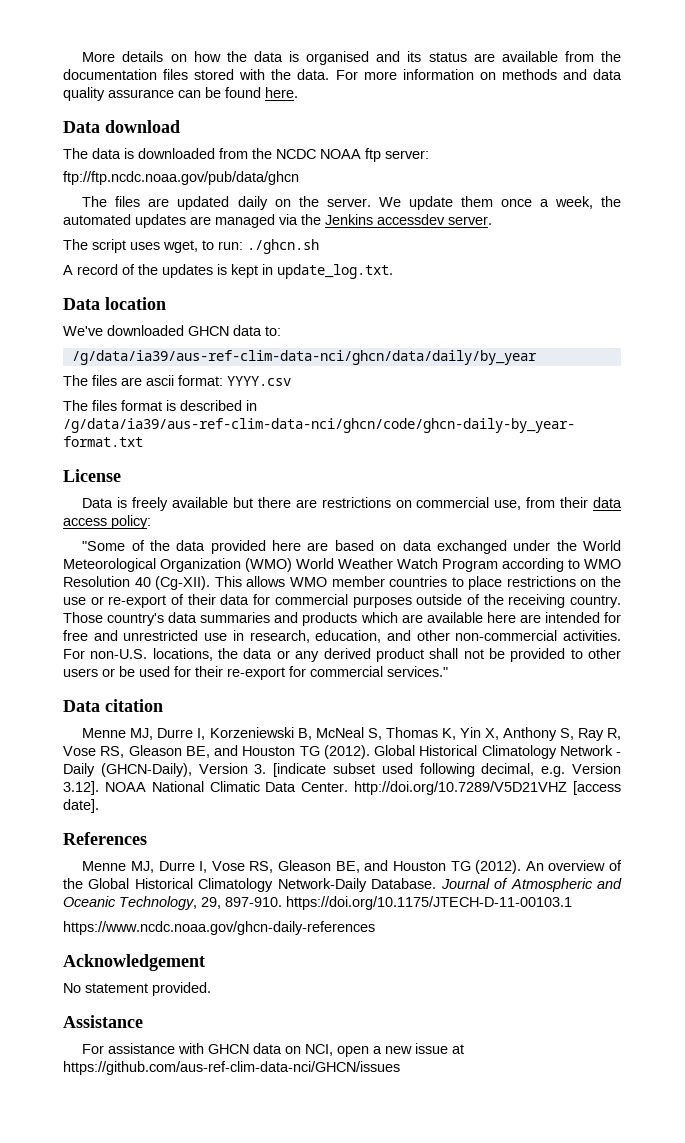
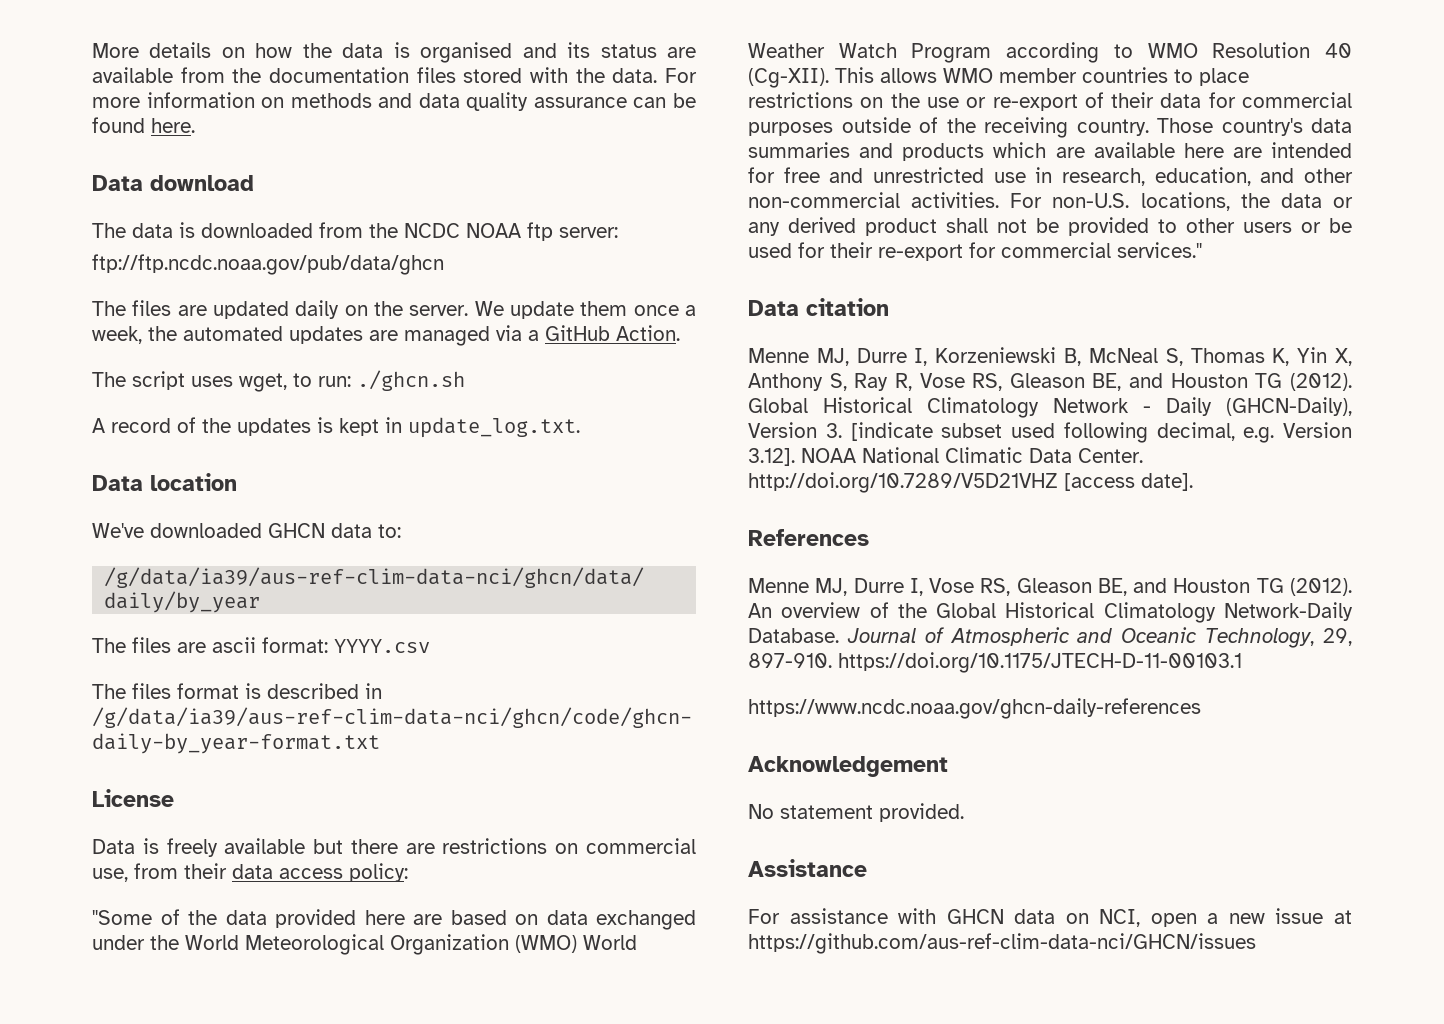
[301,214,492,225] the Jenkins accessdev server. -> [528,325,680,341] a GitHub Action.

